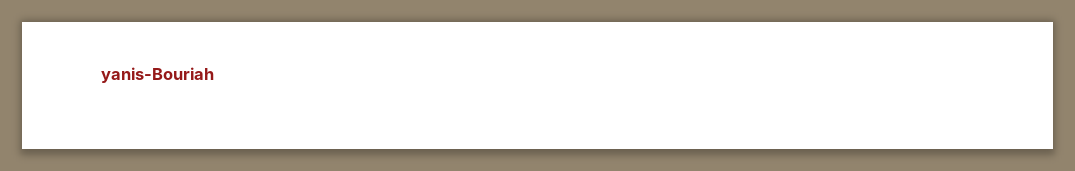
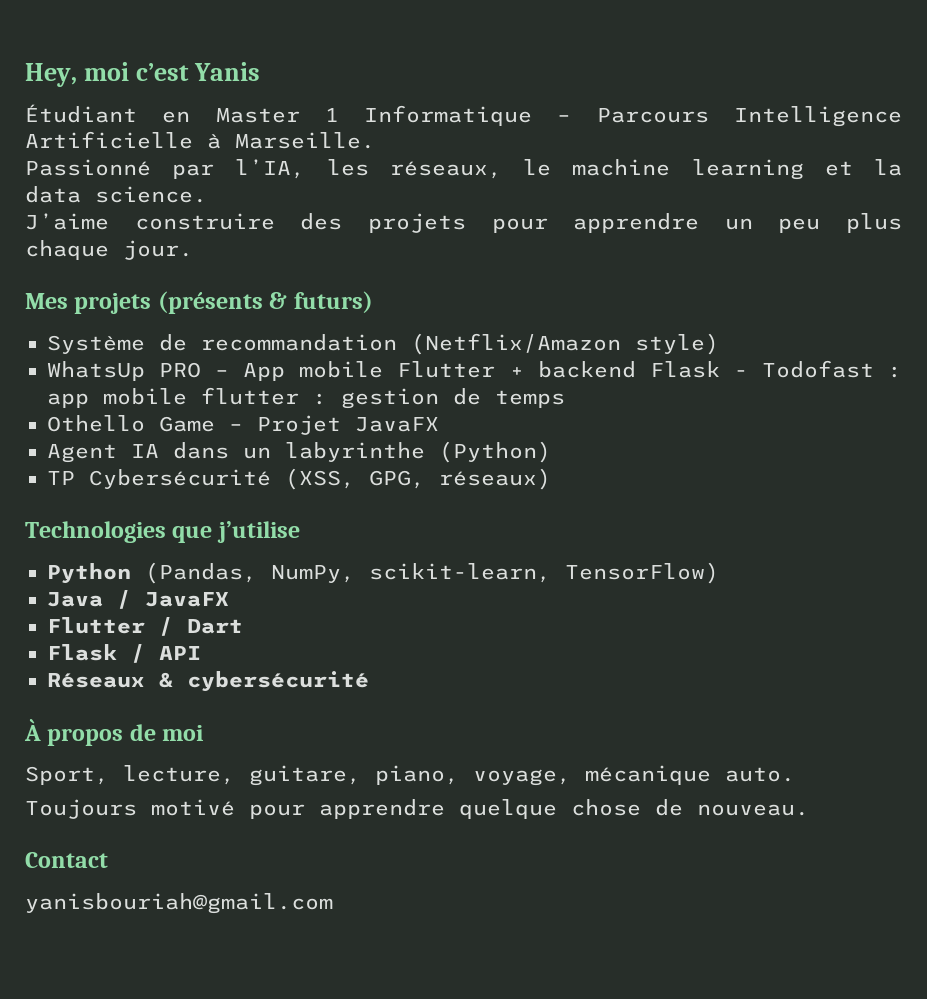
[101,67,214,83] yanis-Bouriah -> [25,62,261,87] [25,104,903,127] [25,131,375,149] [25,159,902,180] [25,186,207,203] [25,213,902,233] [25,240,193,260] [25,291,373,314] [47,333,719,355] [47,360,902,381] [47,387,565,409] [47,415,439,435] [47,441,551,463] [47,468,551,490] [25,521,300,543] [47,562,719,584] [47,590,229,609] [47,617,243,636] [47,644,201,663] [47,671,369,692] [24,719,205,746] [25,765,795,786] [25,799,809,819] [25,852,108,868] [25,893,333,914] Hey, moi c’est Yanis // Étudiant en Master 1 Informatique – Parcours Intelligence Artificielle à Marseille. // Passionné par l’IA, les réseaux, le machine learning et la data science. // J’aime construire des projets pour apprendre un peu plus chaque jour. // Mes projets (présents & futurs) // Système de recommandation (Netflix/Amazon style) // WhatsUp PRO – App mobile Flutter + backend Flask - Todofast : app mobile flutter : gestion de temps // Othello Game – Projet JavaFX // Agent IA dans un labyrinthe (Python) // TP Cybersécurité (XSS, GPG, réseaux) // Technologies que j’utilise // Python (Pandas, NumPy, scikit-learn, TensorFlow) // Java / JavaFX // Flutter / Dart // Flask / API // Réseaux & cybersécurité // À propos de moi // Sport, lecture, guitare, piano, voyage, mécanique auto. // Toujours motivé pour apprendre quelque chose de nouveau. // Contact // yanisbouriah@gmail.com

